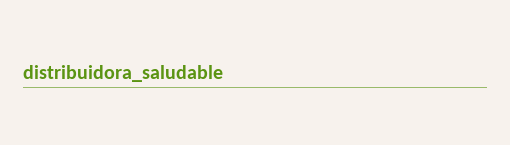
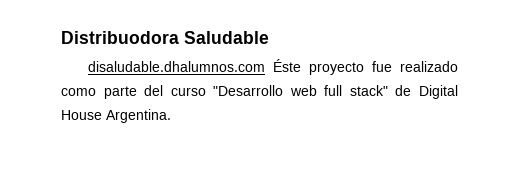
[23,65,223,82] distribuidora_saludable -> [61,31,269,44] [87,59,458,75] [61,85,458,99] [61,109,171,123] Distribuodora Saludable // disaludable.dhalumnos.com Éste proyecto fue realizado como parte del curso "Desarrollo web full stack" de Digital House Argentina.

